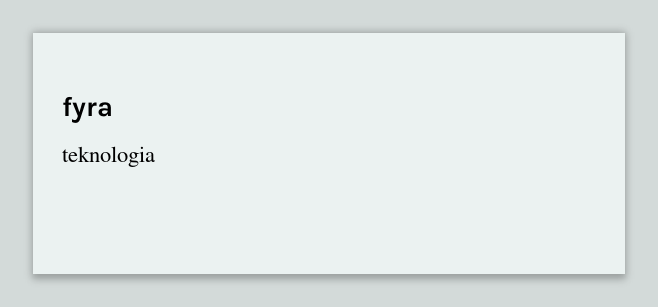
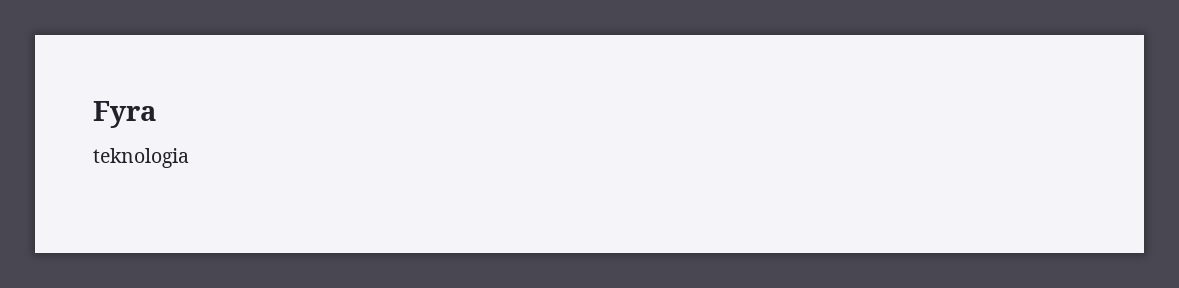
[62,96,113,123] fyra -> [93,101,156,128] Fyra

